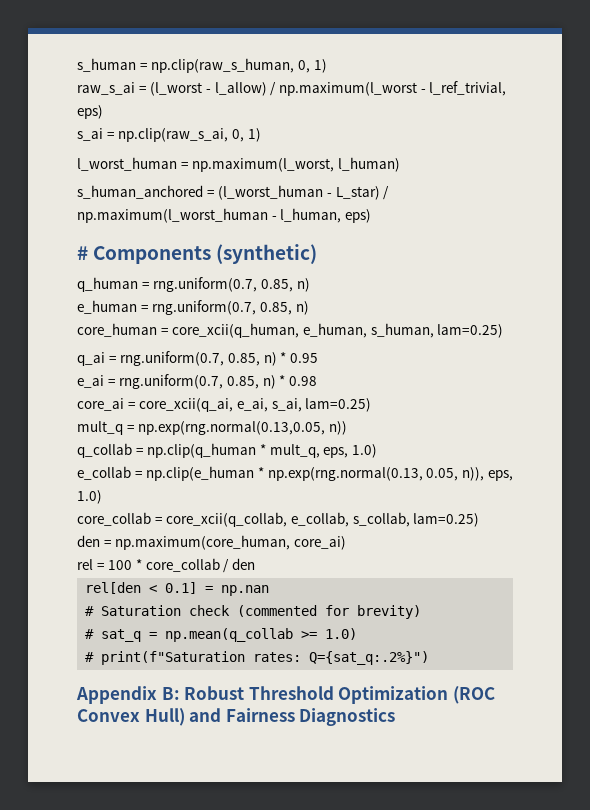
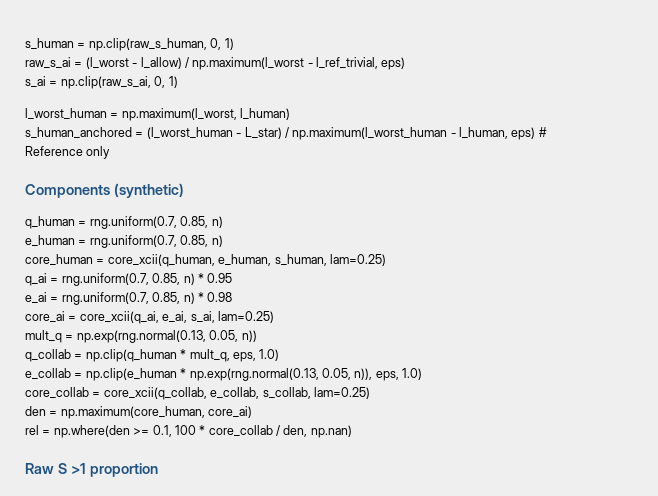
[77,246,88,260] // # -> [538,127,547,137] [25,146,111,159] # Reference only //
[138,421,326,435] np.exp(rng.normal(0.13,0.05, -> [76,330,239,343] np.exp(rng.normal(0.13, 0.05,
(105, 566) none -> [53,425,172,438] np.where(den >= 0.1,
[231,558,255,570] [85,582,270,596] [85,605,422,619] [85,628,358,642] [85,651,430,665] [76,686,495,704] [77,708,396,726] den // rel[den < 0.1] = np.nan // # Saturation check (commented for brevity) // # sat_q = np.mean(q_collab >= 1.0) // # print(f"Saturation rates: Q={sat_q:.2%}") // Appendix B: Robust Threshold Optimization (ROC Convex Hull) and Fairness Diagnostics -> [283,425,352,438] [25,463,158,477] den, np.nan) // Raw S >1 proportion

